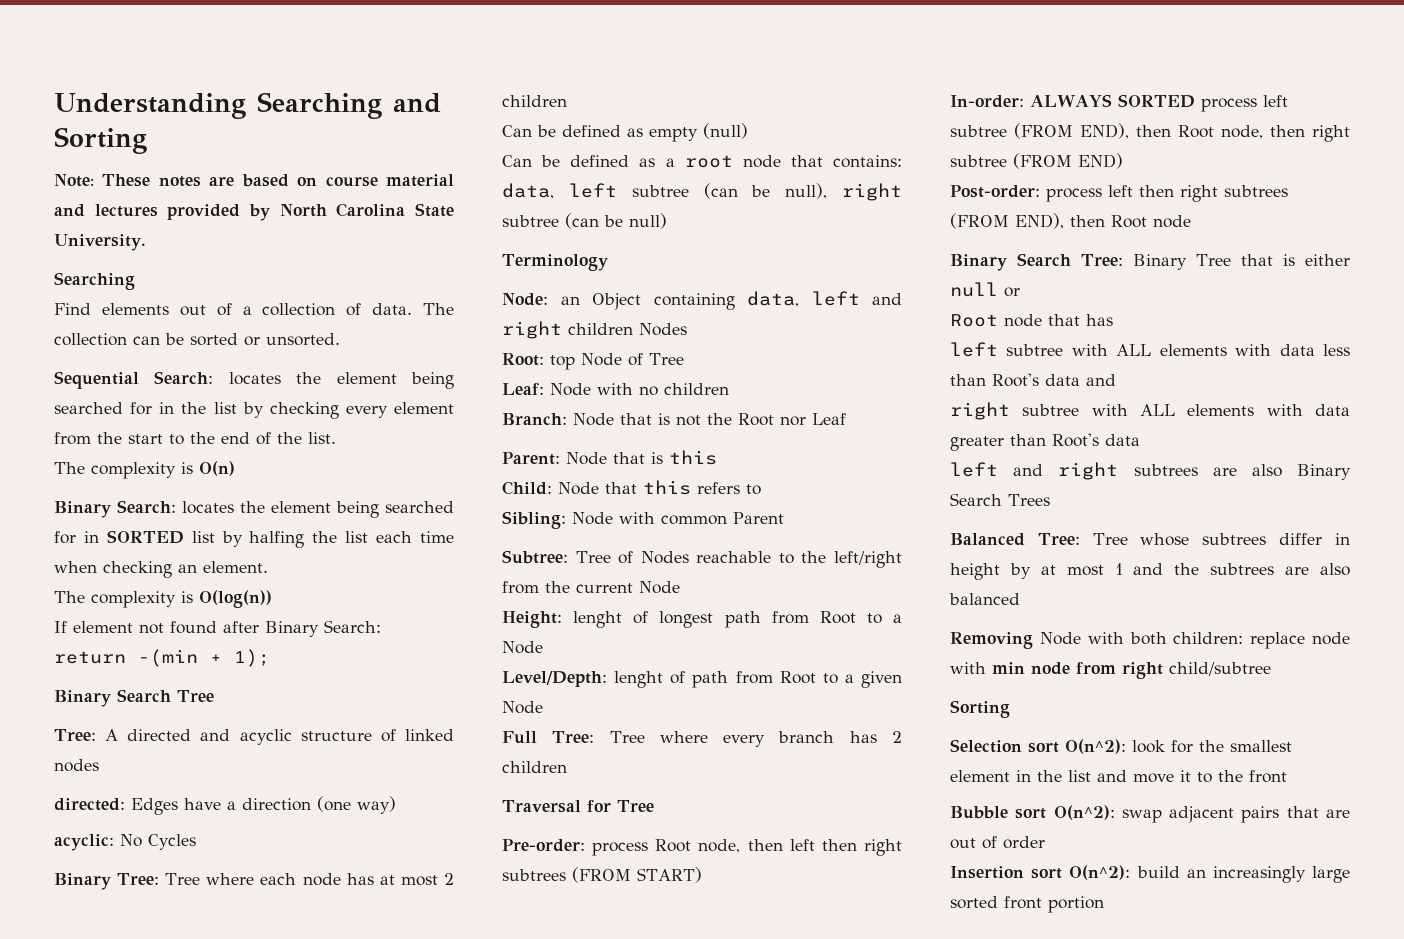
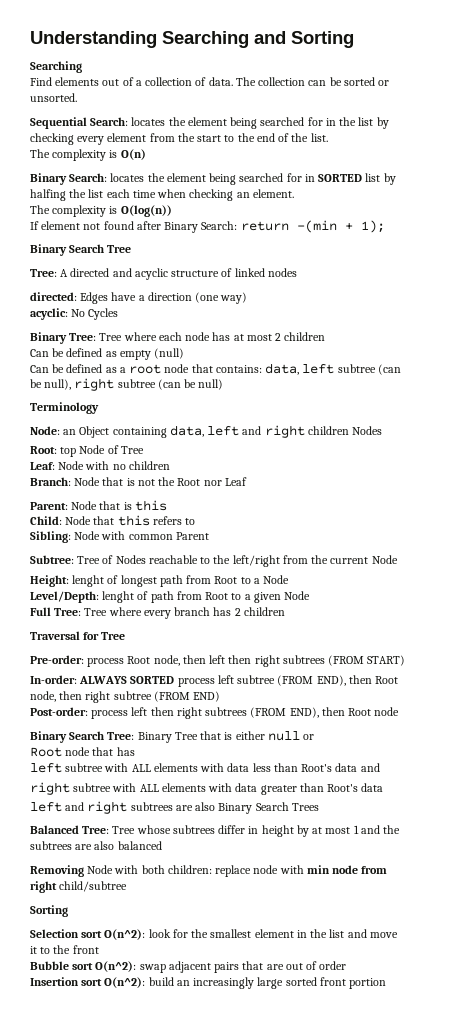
[54,174,454,187] [54,203,454,221] [54,234,146,251] // Note: These notes are based on course material and lectures provided by North Carolina State University. -> (354, 39) none

